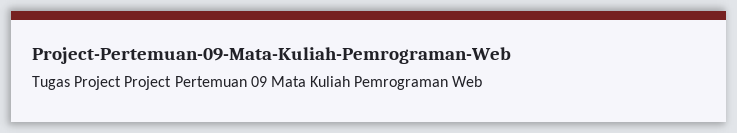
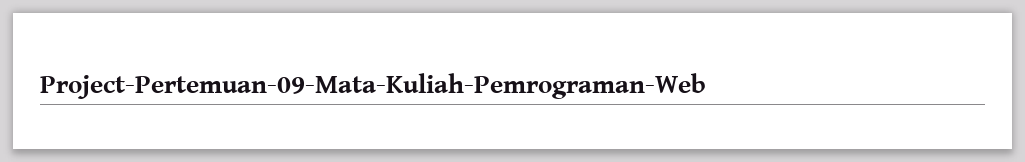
[32,76,483,90] // Tugas Project Project Pertemuan 09 Mata Kuliah Pemrograman Web -> (706, 86) none

